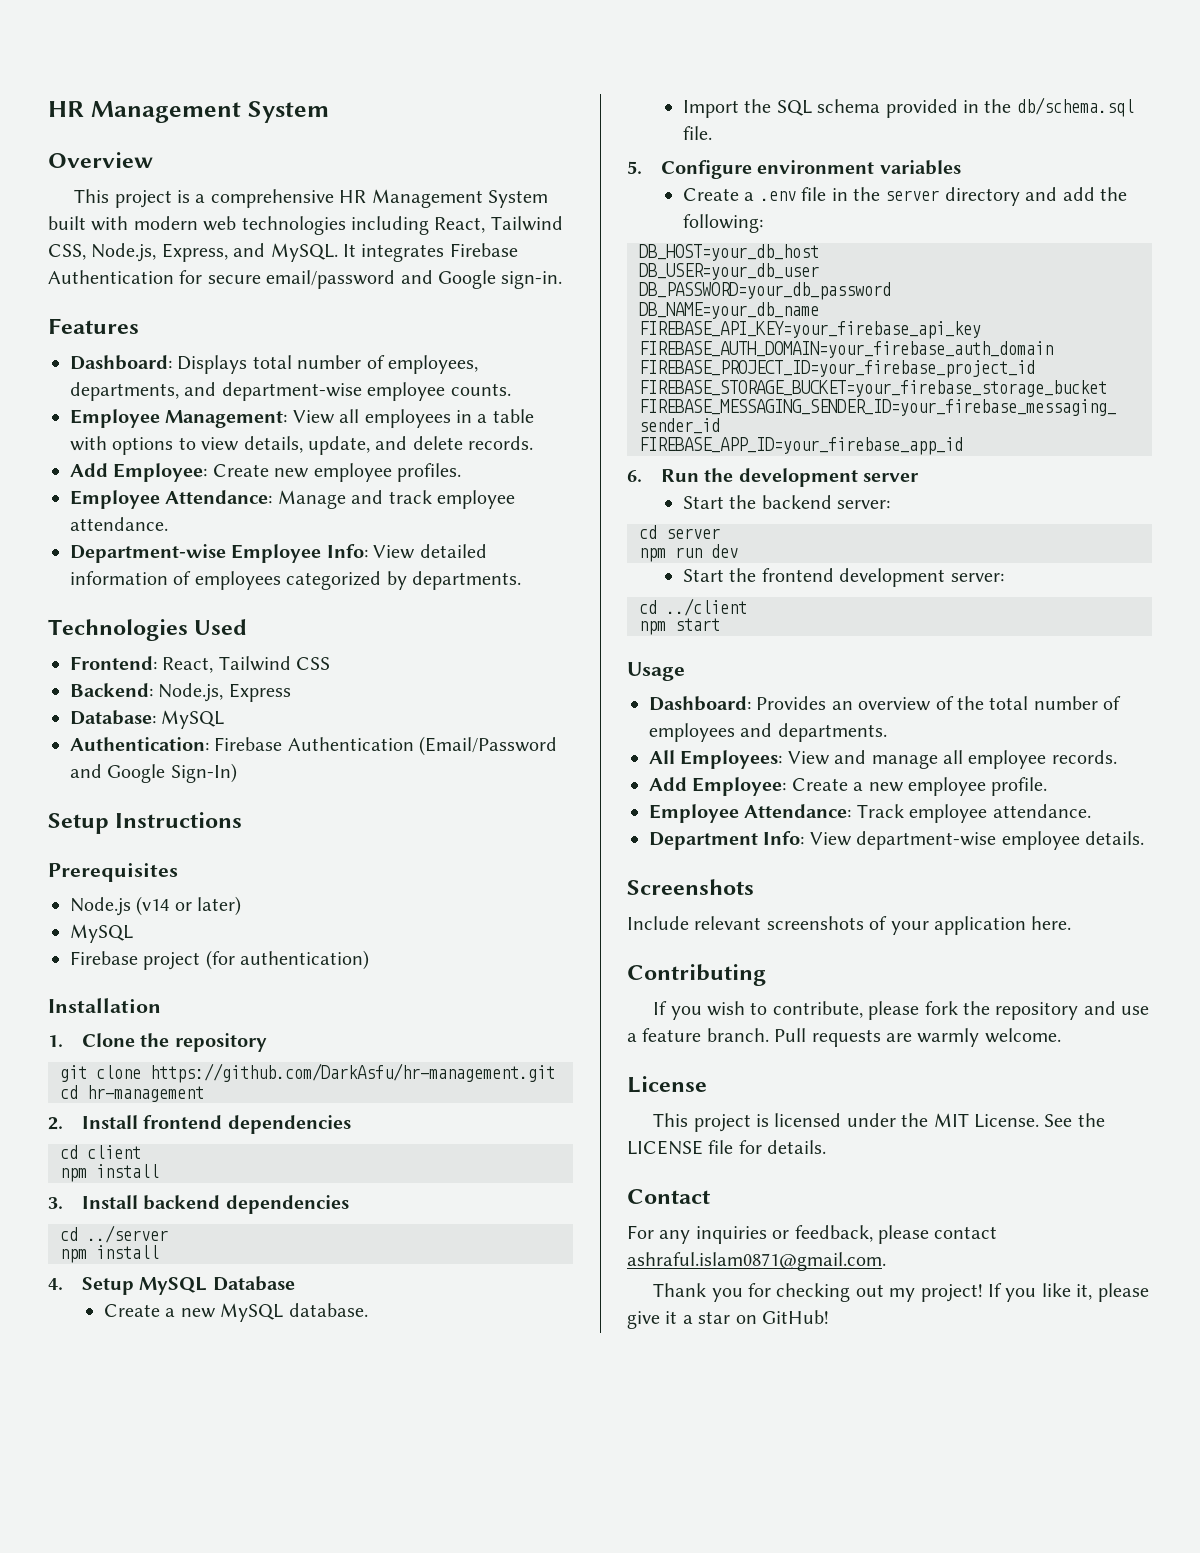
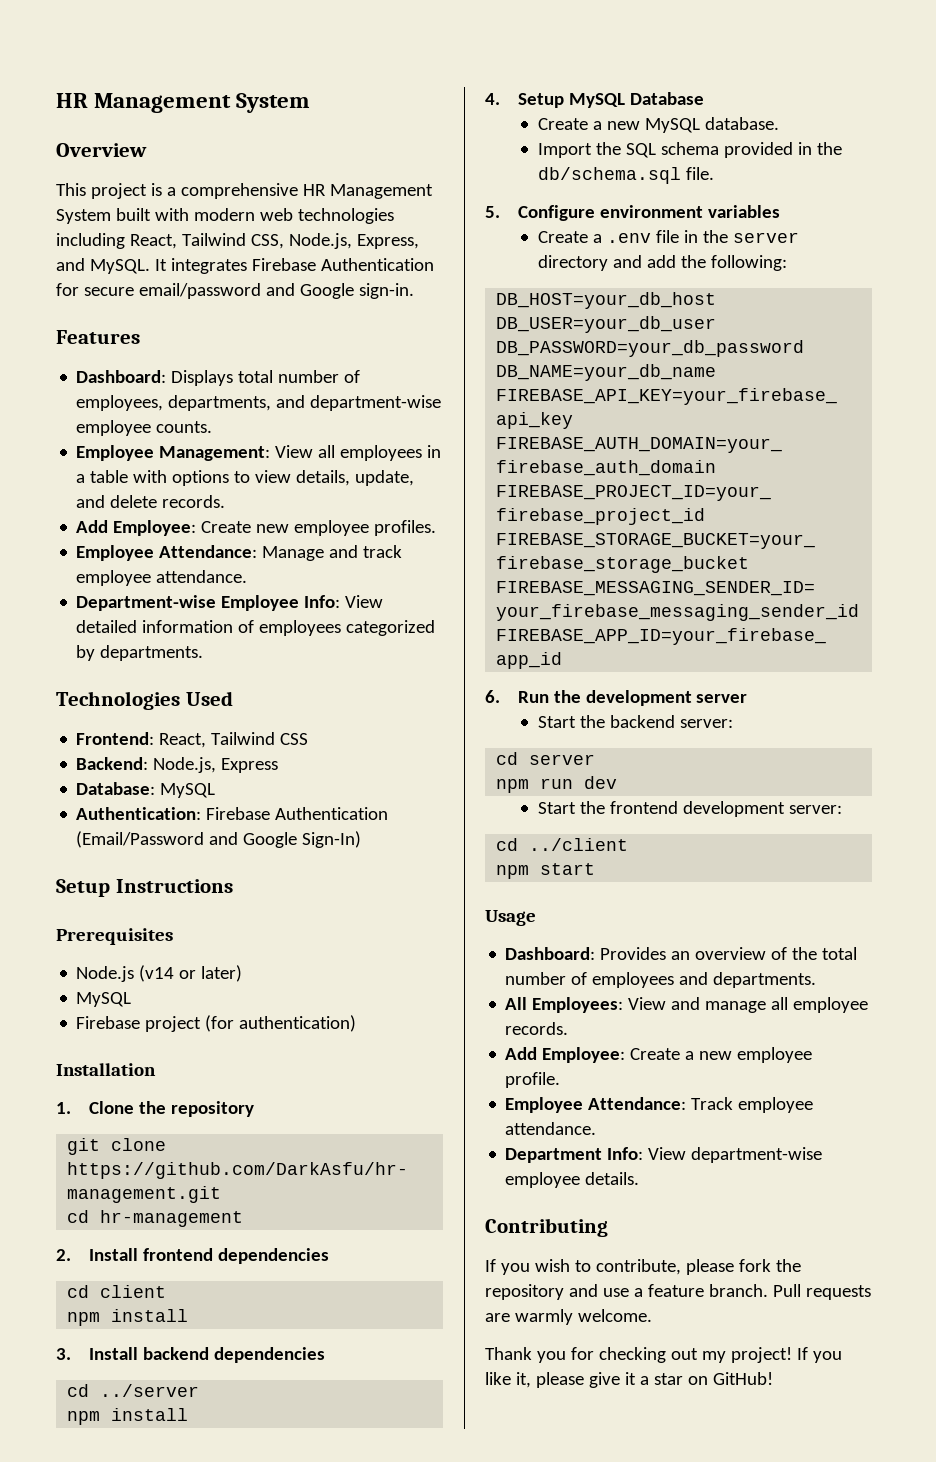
[627,879,754,895] [627,916,1072,935] // Screenshots // Include relevant screenshots of your application here. -> (640, 1178) none
[627,1076,707,1093] [653,1113,1105,1132] [627,1140,827,1155] [627,1189,710,1204] [627,1225,998,1244] [627,1252,886,1271] // License // This project is licensed under the MIT License. See the LICENSE file for details. // Contact // For any inquiries or feedback, please contact ashraful.islam0871@gmail.com. -> (652, 1315) none

